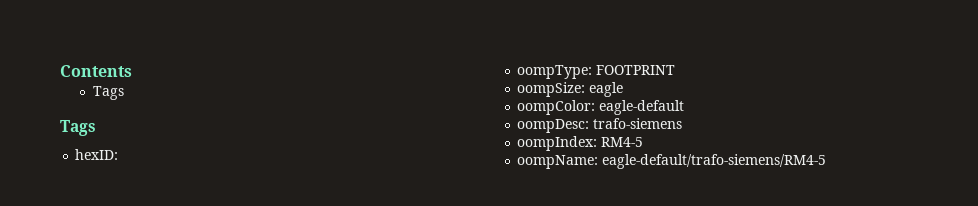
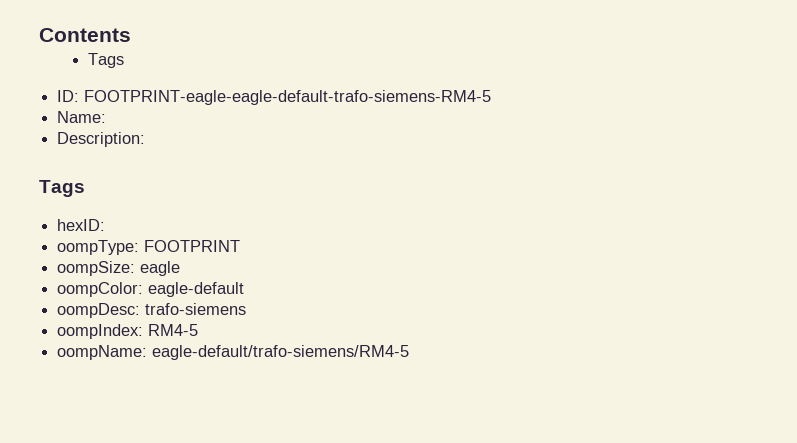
(124, 93) none -> [57,90,492,105] [57,111,107,123] [57,132,146,147] // ID: FOOTPRINT-eagle-eagle-default-trafo-siemens-RM4-5 // Name: // Description:

